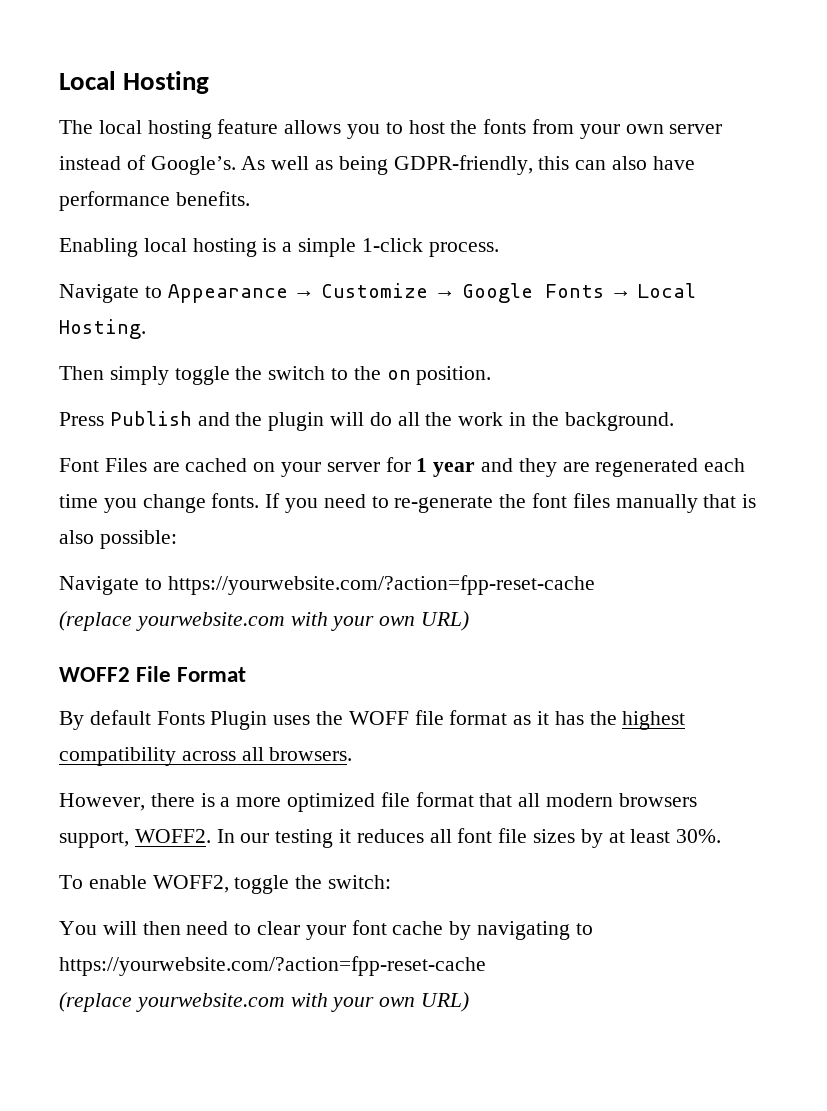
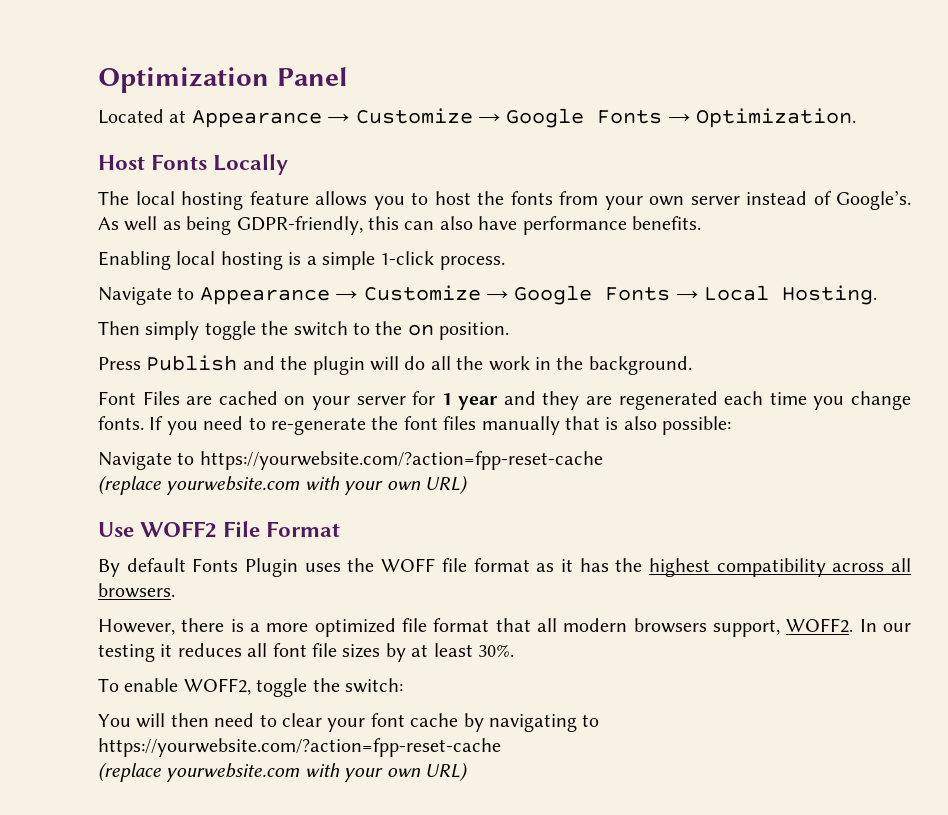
[59,71,210,94] Local Hosting -> [98,67,348,93] [98,108,857,128] [98,154,289,175] Optimization Panel // Located at Appearance → Customize → Google Fonts → Optimization. // Host Fonts Locally
(470, 621) none -> [98,522,134,537] Use

